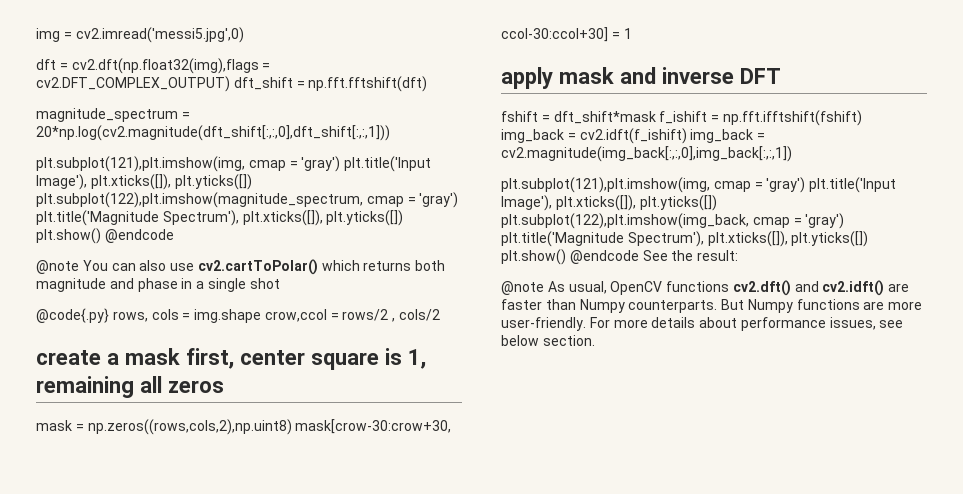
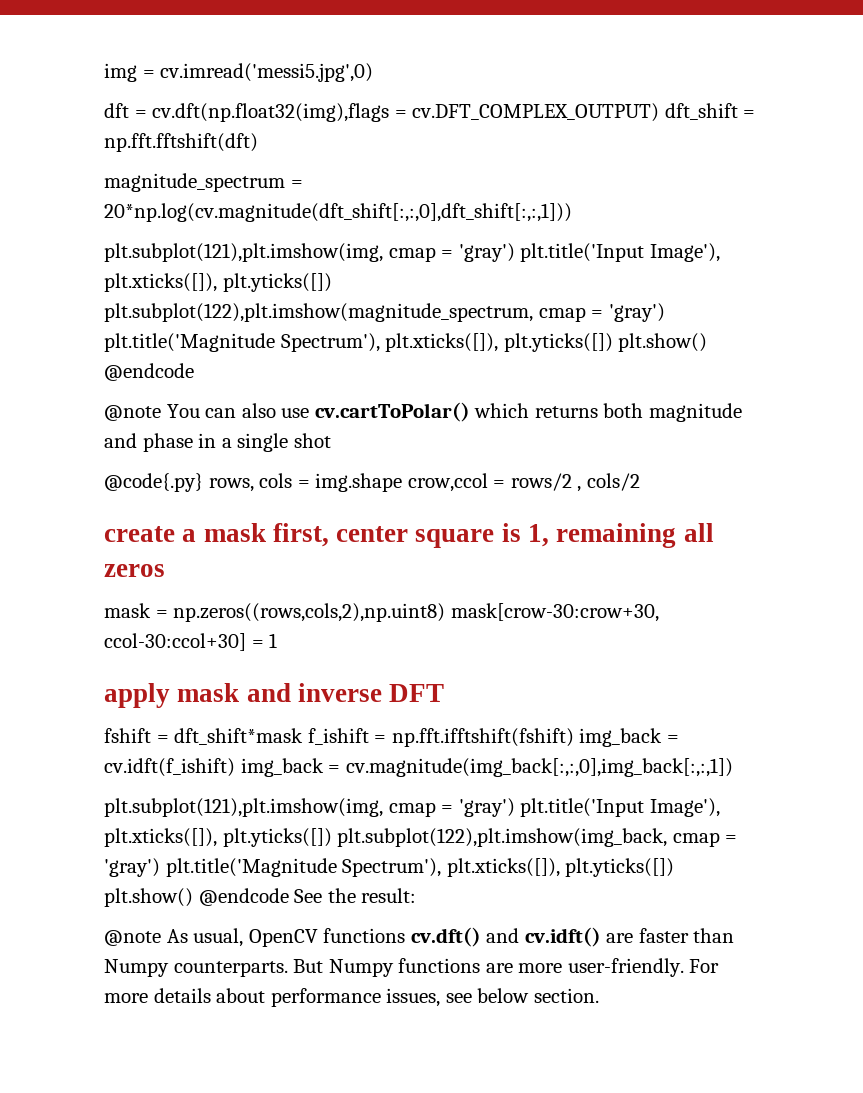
[75,27,244,43] cv2.imread('messi5.jpg',0) -> [160,63,374,82] cv.imread('messi5.jpg',0)
[71,58,271,74] [36,76,230,92] cv2.dft(np.float32(img),flags = cv2.DFT_COMPLEX_OUTPUT) -> [152,103,660,122] cv.dft(np.float32(img),flags = cv.DFT_COMPLEX_OUTPUT)
[36,125,390,141] 20*np.log(cv2.magnitude(dft_shift[:,:,0],dft_shift[:,:,1])) -> [104,203,572,222] 20*np.log(cv.magnitude(dft_shift[:,:,0],dft_shift[:,:,1]))
[197,259,318,275] cv2.cartToPolar() -> [314,402,470,422] cv.cartToPolar()
[579,128,766,144] [501,146,792,162] cv2.idft(f_ishift) img_back = cv2.magnitude(img_back[:,:,0],img_back[:,:,1]) -> [104,758,733,777] cv.idft(f_ishift) img_back = cv.magnitude(img_back[:,:,0],img_back[:,:,1])
[732,280,885,296] cv2.dft() and cv2.idft() -> [410,927,601,947] cv.dft() and cv.idft()

